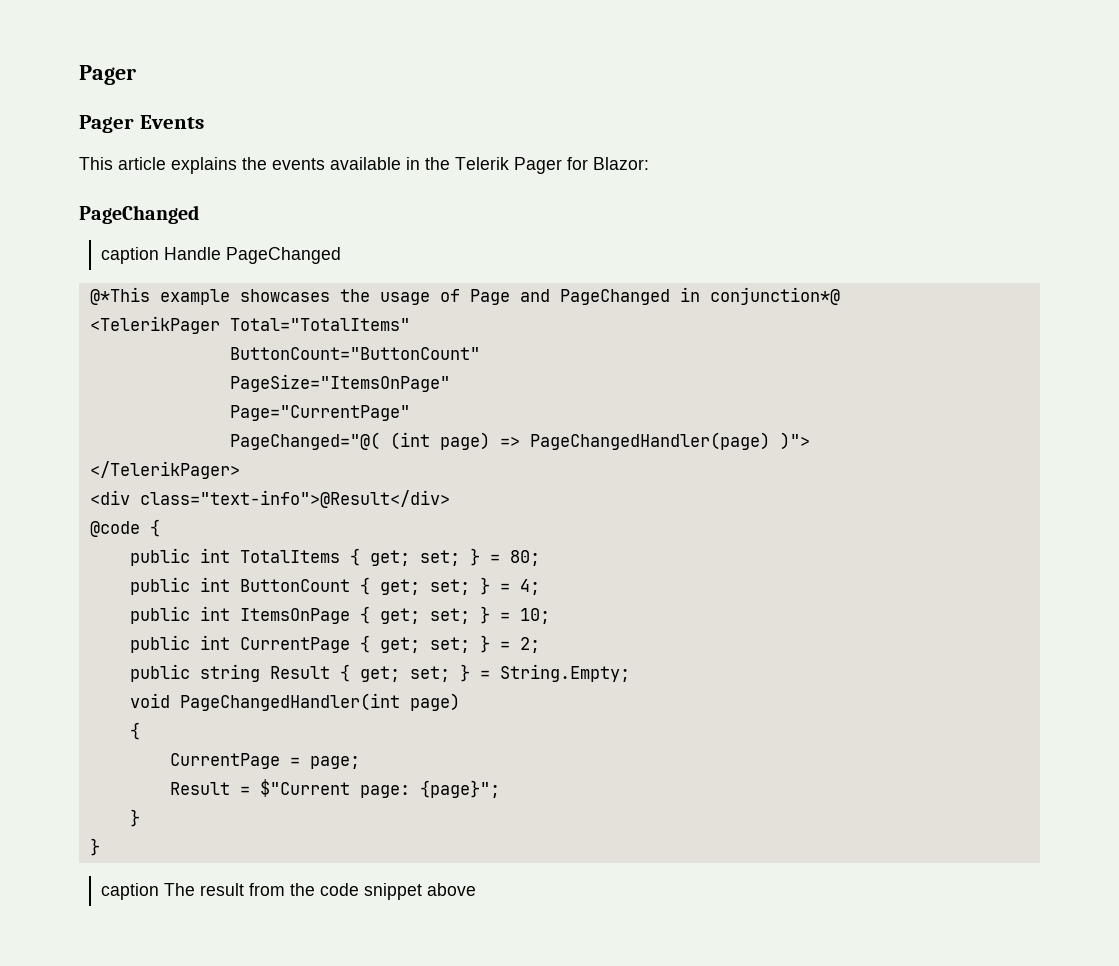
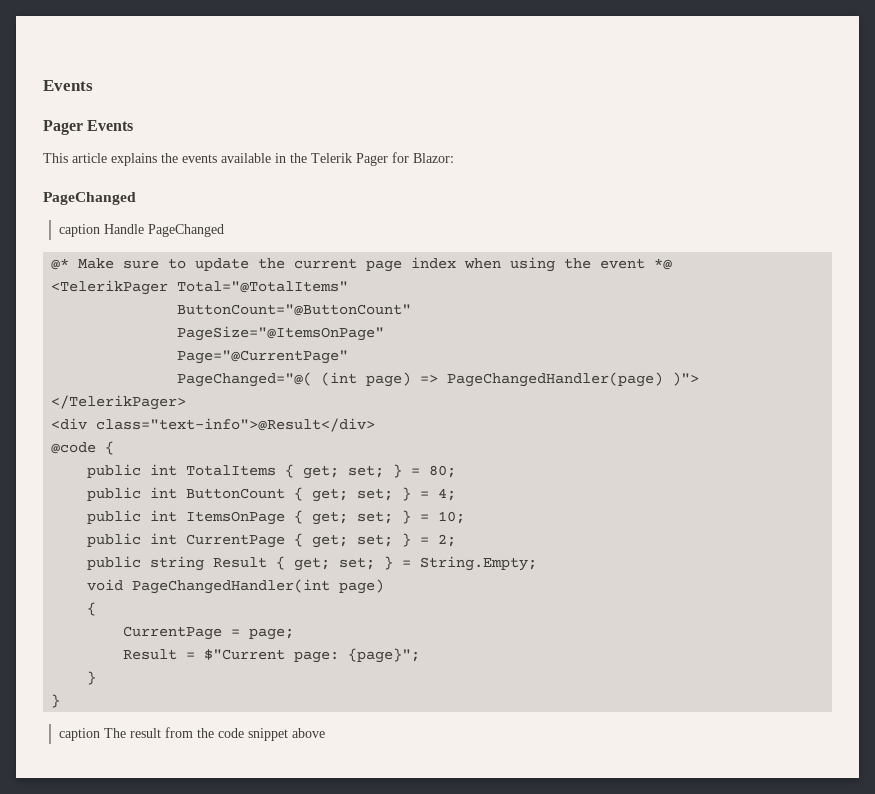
[79,65,136,85] Pager -> [43,80,93,91] Events
[89,287,840,305] [89,316,410,334] [229,347,480,360] [229,374,450,392] [229,405,410,421] @*This example showcases the usage of Page and PageChanged in conjunction*@ // <TelerikPager Total="TotalItems" // ButtonCount="ButtonCount" // PageSize="ItemsOnPage" // Page="CurrentPage" -> [51,257,673,272] [51,280,349,295] [177,304,412,316] [177,326,385,341] [177,350,349,364] @* Make sure to update the current page index when using the event *@ // <TelerikPager Total="@TotalItems" // ButtonCount="@ButtonCount" // PageSize="@ItemsOnPage" // Page="@CurrentPage"

